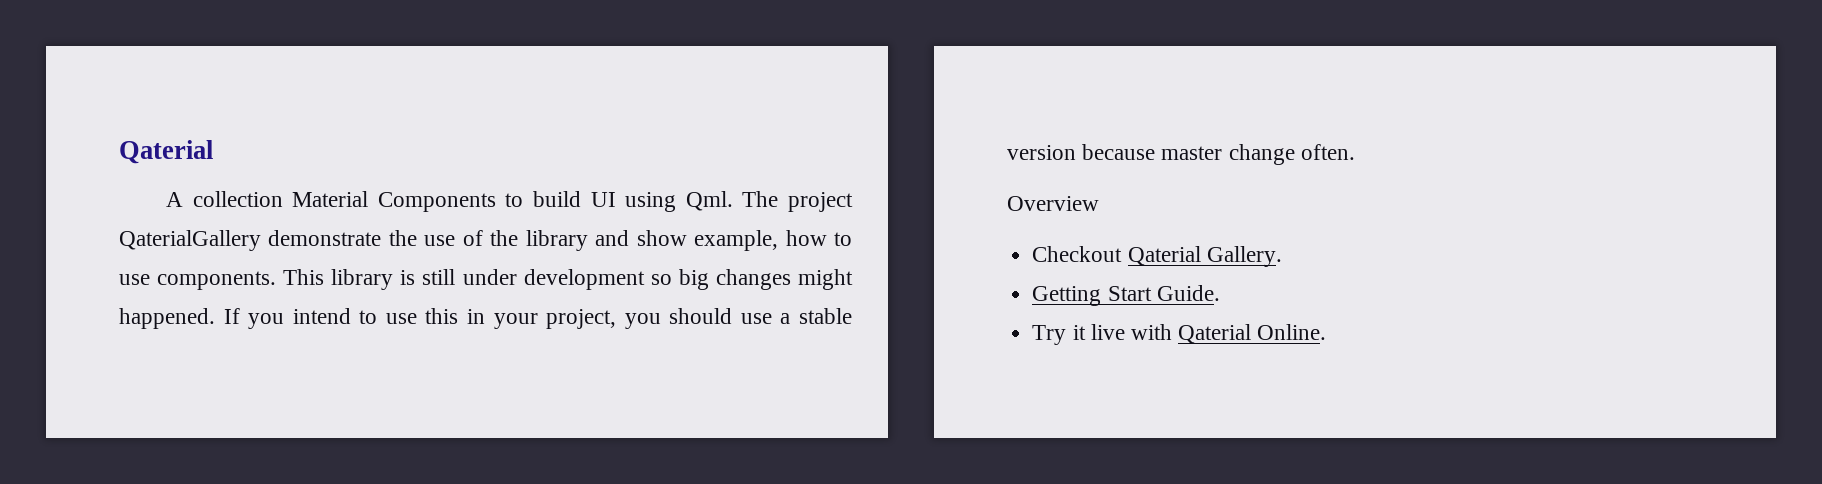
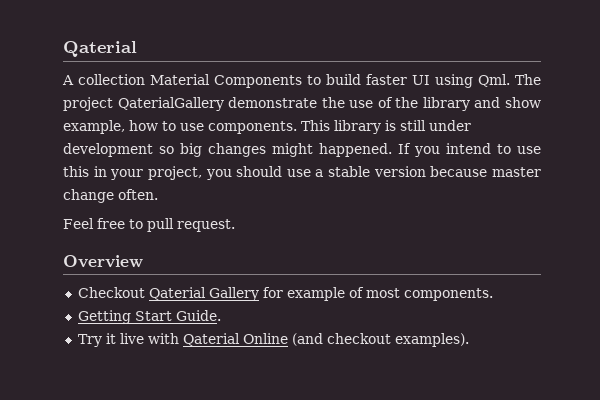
(581, 199) none -> [366,74,407,85] faster
[1007,196,1099,211] [1032,246,1282,267] Overview // Checkout Qaterial Gallery. -> [63,218,235,232] [63,255,143,268] [77,287,493,301] Feel free to pull request. // Overview // Checkout Qaterial Gallery for example of most components.
[1257,324,1327,340] Online. -> [242,333,469,347] Online (and checkout examples).

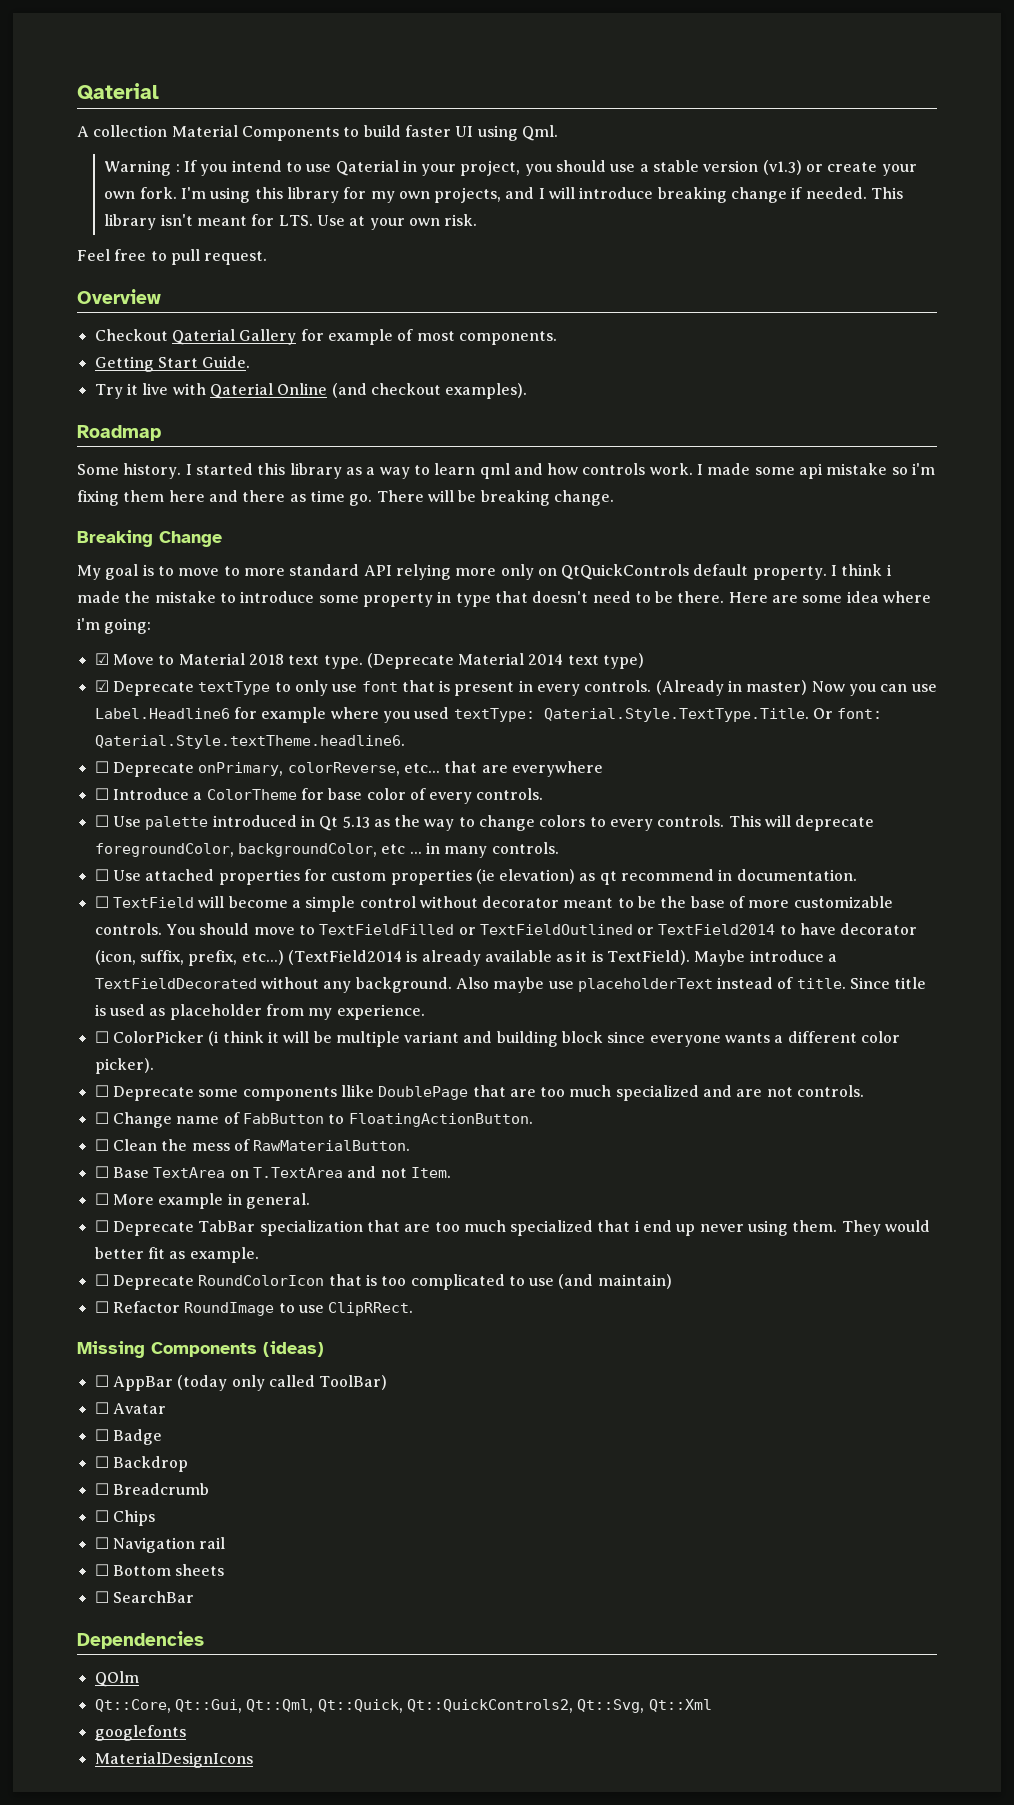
[515,74,541,85] [63,97,541,111] [63,120,471,134] [63,143,392,157] The project QaterialGallery demonstrate the use of the library and show example, how to use components. This library is still under development so big changes might happened. -> [104,160,180,176] // Warning :
[63,166,89,177] this -> [335,160,399,176] Qaterial
[430,166,541,177] [63,189,158,203] because master change often. -> [762,160,917,176] [104,187,904,203] [104,214,478,230] (v1.3) or create your own fork. I'm using this library for my own projects, and I will introduce breaking change if needed. This library isn't meant for LTS. Use at your own risk.
(469, 340) none -> [77,425,161,441] [77,463,936,479] [77,490,614,506] [77,530,222,547] [77,564,892,580] [77,591,932,607] [77,618,152,634] [94,653,645,669] [94,680,937,696] [94,707,883,723] [94,735,405,749] [94,761,603,777] [94,788,544,804] [94,815,875,831] [94,842,559,858] [94,869,857,885] [94,896,893,912] [94,923,918,935] [94,950,838,966] [94,977,927,993] [94,1004,425,1020] [94,1031,901,1047] [94,1058,154,1074] [94,1085,865,1101] [94,1112,533,1128] [94,1139,411,1151] [94,1166,451,1178] [94,1193,310,1209] [94,1220,931,1236] [94,1247,259,1263] [94,1274,672,1290] [94,1301,414,1316] [77,1341,324,1358] [94,1375,388,1391] [94,1402,166,1414] [94,1429,162,1445] [94,1456,188,1472] [94,1483,209,1495] [94,1510,155,1526] [94,1537,226,1553] [94,1564,225,1576] [94,1591,194,1603] [77,1631,204,1649] [94,1671,139,1687] [94,1699,712,1713] [94,1725,186,1741] [94,1752,253,1768] // Roadmap // Some history. I started this library as a way to learn qml and how controls work. I made some api mistake so i'm fixing them here and there as time go. There will be breaking change. // Breaking Change // My goal is to move to more standard API relying more only on QtQuickControls default property. I think i made the mistake to introduce some property in type that doesn't need to be there. Here are some idea where i'm going: // ☑ Move to Material 2018 text type. (Deprecate Material 2014 text type) // ☑ Deprecate textType to only use font that is present in every controls. (Already in master) Now you can use Label.Headline6 for example where you used textType: Qaterial.Style.TextType.Title. Or font: Qaterial.Style.textTheme.headline6. // ☐ Deprecate onPrimary, colorReverse, etc... that are everywhere // ☐ Introduce a ColorTheme for base color of every controls. // ☐ Use palette introduced in Qt 5.13 as the way to change colors to every controls. This will deprecate foregroundColor, backgroundColor, etc ... in many controls. // ☐ Use attached properties for custom properties (ie elevation) as qt recommend in documentation. // ☐ TextField will become a simple control without decorator meant to be the base of more customizable controls. You should move to TextFieldFilled or TextFieldOutlined or TextField2014 to have decorator (icon, suffix, prefix, etc...) (TextField2014 is already available as it is TextField). Maybe introduce a TextFieldDecorated without any background. Also maybe use placeholderText instead of title. Since title is used as placeholder from my experience. // ☐ ColorPicker (i think it will be multiple variant and building block since everyone wants a different color picker). // ☐ Deprecate some components llike DoublePage that are too much specialized and are not controls. // ☐ Change name of FabButton to FloatingActionButton. // ☐ Clean the mess of RawMaterialButton. // ☐ Base TextArea on T.TextArea and not Item. // ☐ More example in general. // ☐ Deprecate TabBar specialization that are too much specialized that i end up never using them. They would better fit as example. // ☐ Deprecate RoundColorIcon that is too complicated to use (and maintain) // ☐ Refactor RoundImage to use ClipRRect. // Missing Components (ideas) // ☐ AppBar (today only called ToolBar) // ☐ Avatar // ☐ Badge // ☐ Backdrop // ☐ Breadcrumb // ☐ Chips // ☐ Navigation rail // ☐ Bottom sheets // ☐ SearchBar // Dependencies // QOlm // Qt::Core, Qt::Gui, Qt::Qml, Qt::Quick, Qt::QuickControls2, Qt::Svg, Qt::Xml // googlefonts // MaterialDesignIcons

